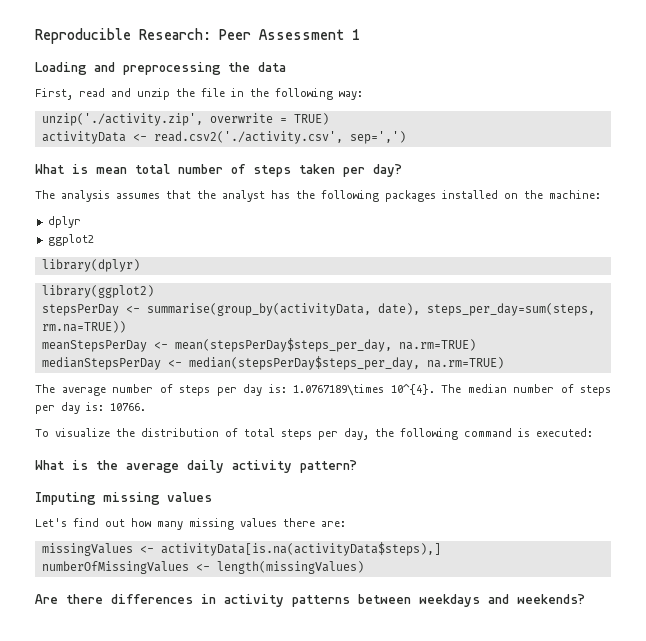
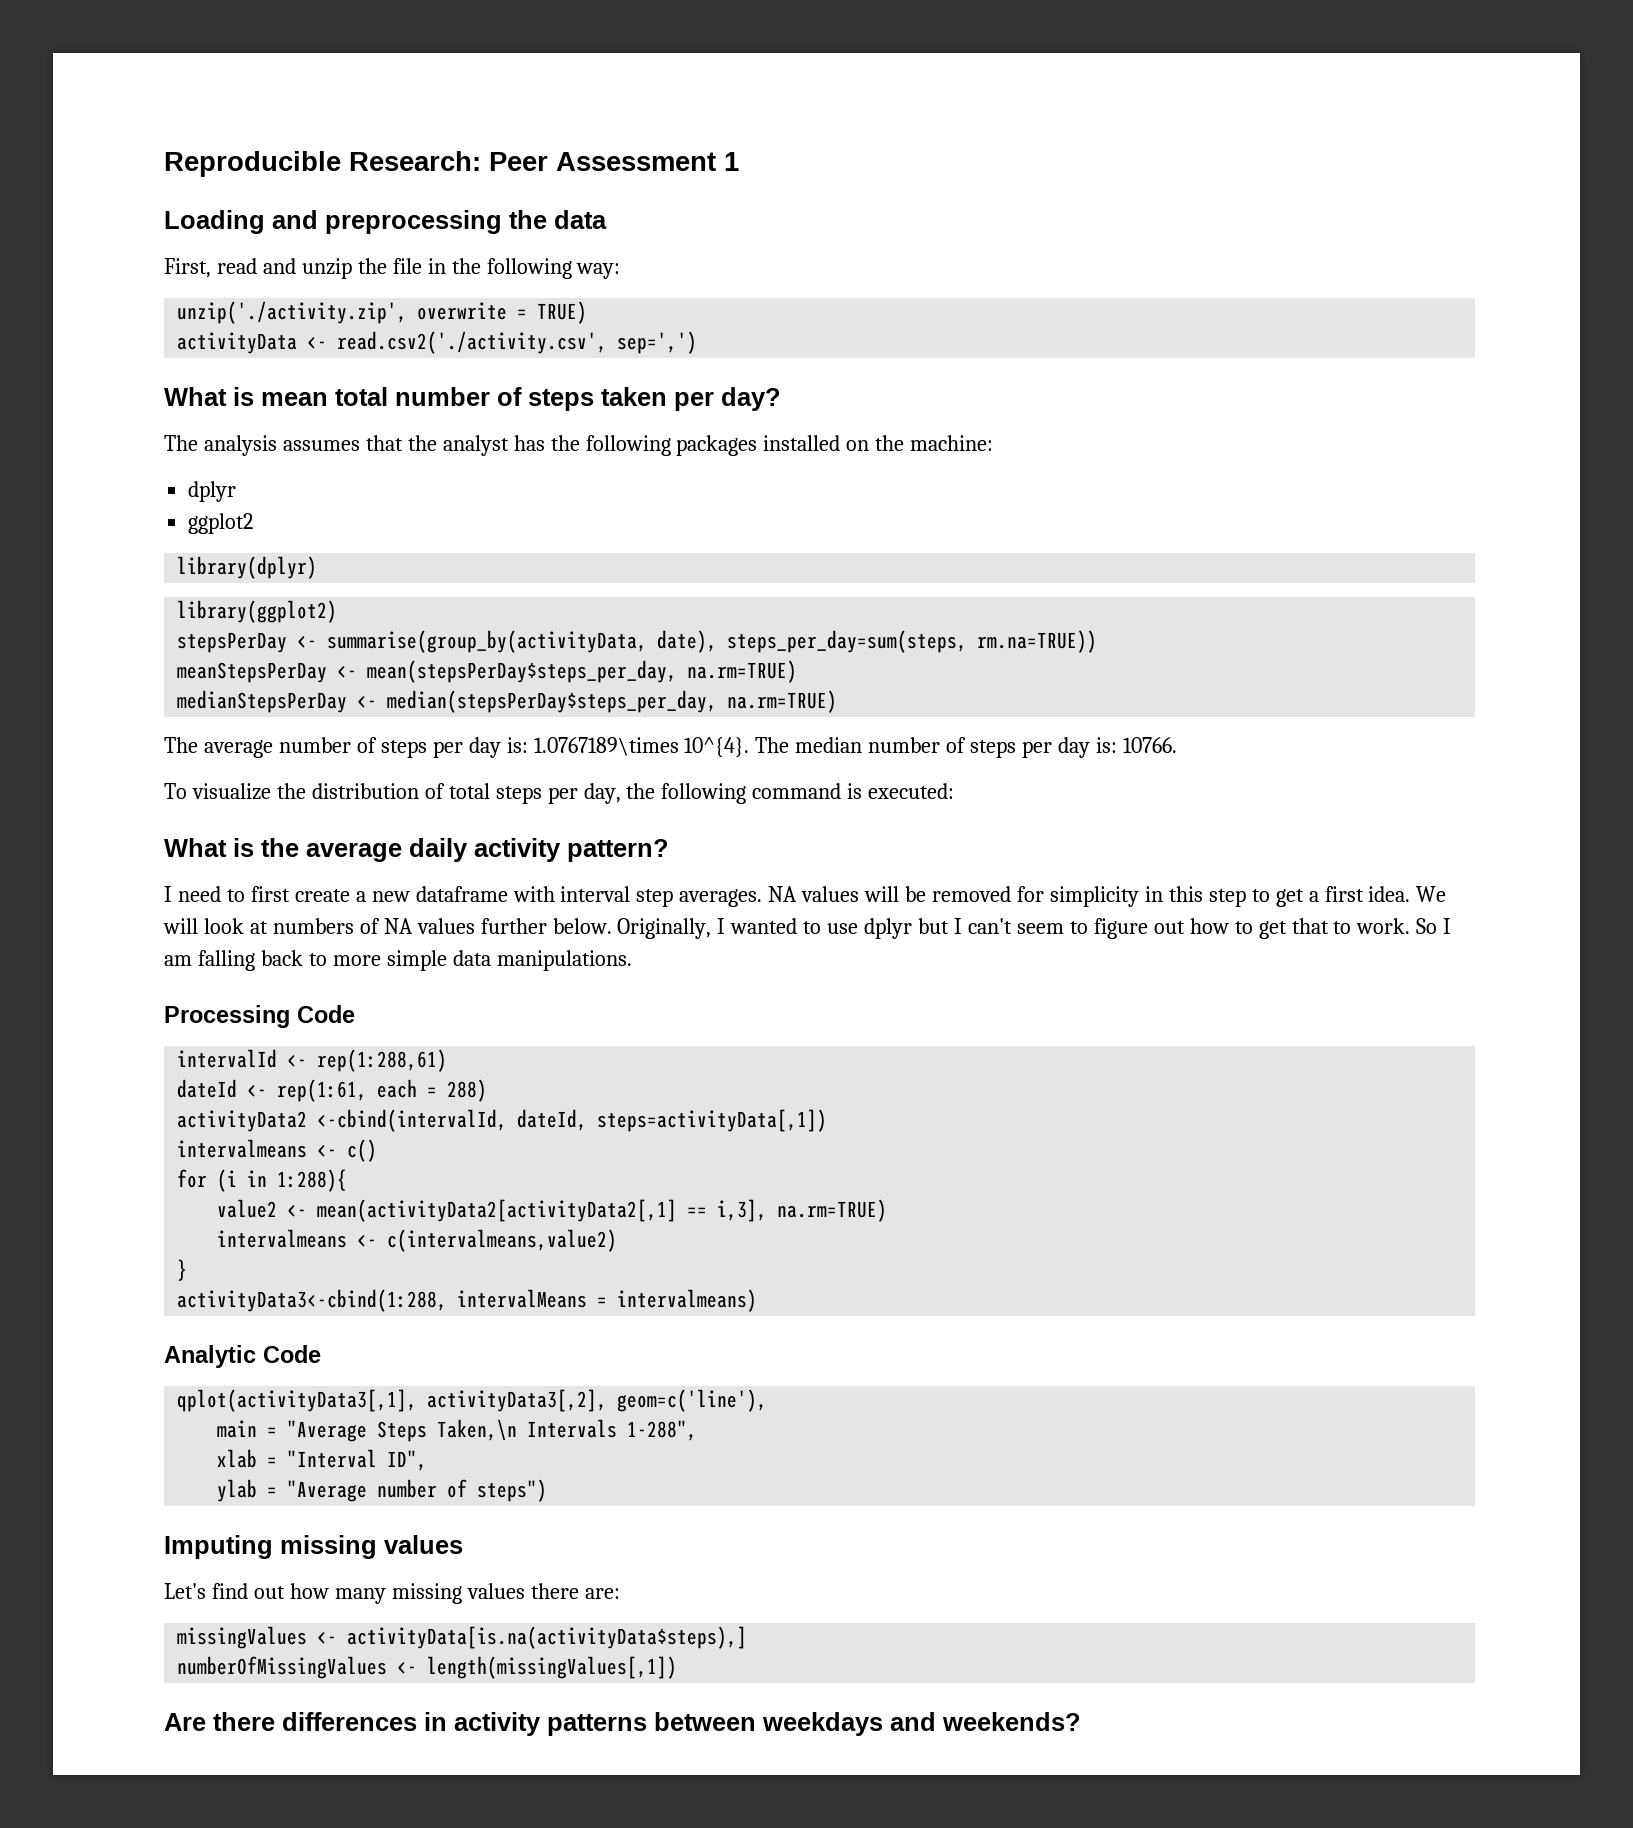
(357, 466) none -> [164,886,1447,907] [163,918,1452,939] [164,950,632,971] [164,1005,355,1028] [177,1049,448,1072] [177,1079,488,1102] [177,1109,828,1132] [177,1139,378,1162] [177,1169,348,1192] [217,1199,888,1222] [217,1229,618,1252] [177,1259,188,1281] [177,1289,758,1312] [164,1345,321,1368] [177,1389,768,1412] [217,1419,698,1442] [217,1449,428,1471] [217,1479,548,1502] // I need to first create a new dataframe with interval step averages. NA values will be removed for simplicity in this step to get a first idea. We will look at numbers of NA values further below. Originally, I wanted to use dplyr but I can't seem to figure out how to get that to work. So I am falling back to more simple data manipulations. // Processing Code // intervalId <- rep(1:288,61) // dateId <- rep(1:61, each = 288) // activityData2 <-cbind(intervalId, dateId, steps=activityData[,1]) // intervalmeans <- c() // for (i in 1:288){ // value2 <- mean(activityData2[activityData2[,1] == i,3], na.rm=TRUE) // intervalmeans <- c(intervalmeans,value2) // } // activityData3<-cbind(1:288, intervalMeans = intervalmeans) // Analytic Code // qplot(activityData3[,1], activityData3[,2], geom=c('line'), // main = "Average Steps Taken,\n Intervals 1-288", // xlab = "Interval ID", // ylab = "Average number of steps")
[216,561,364,574] length(missingValues) -> [427,1656,678,1679] length(missingValues[,1])

